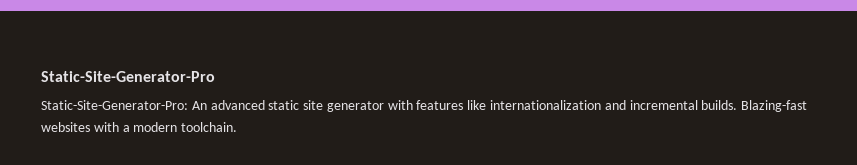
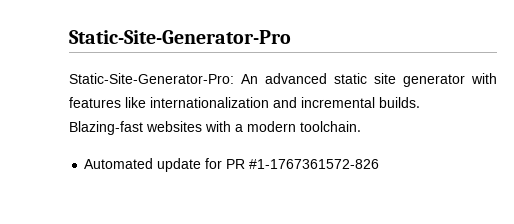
(238, 127) none -> [84,158,380,172] // Automated update for PR #1-1767361572-826

